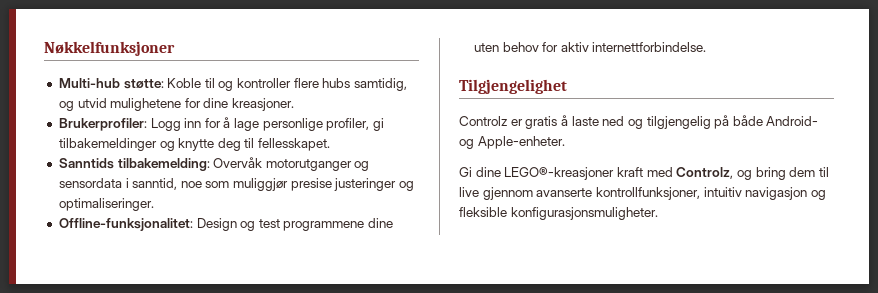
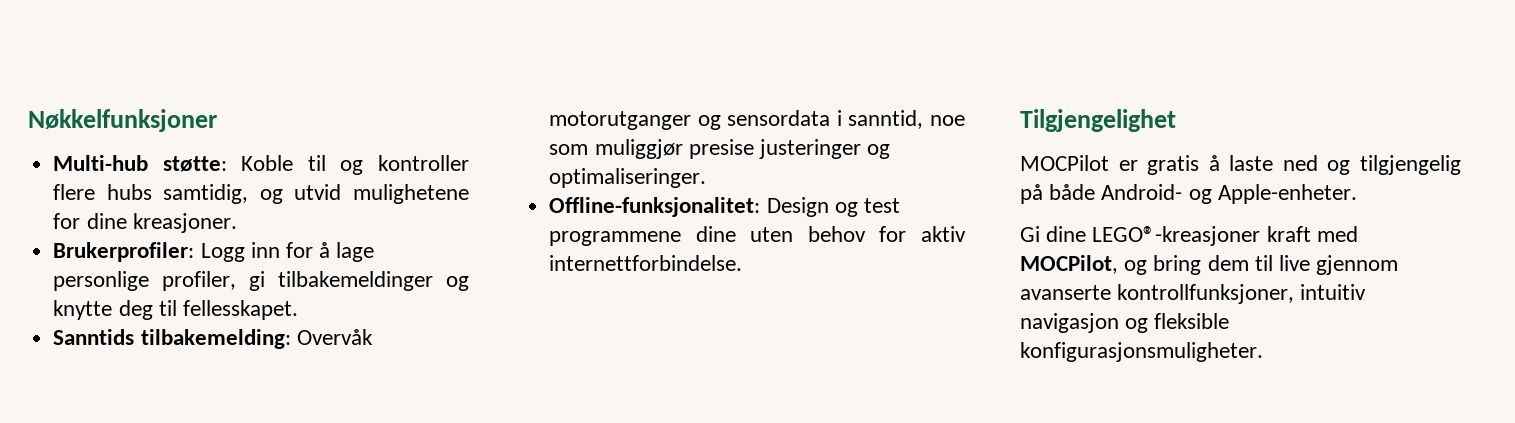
[459,116,507,126] Controlz -> [1020,155,1109,171] MOCPilot
[676,167,734,179] Controlz, -> [1020,255,1118,274] MOCPilot,

